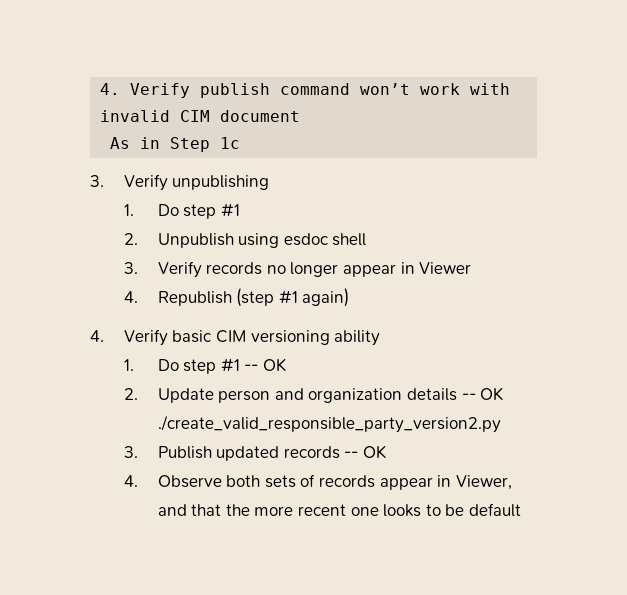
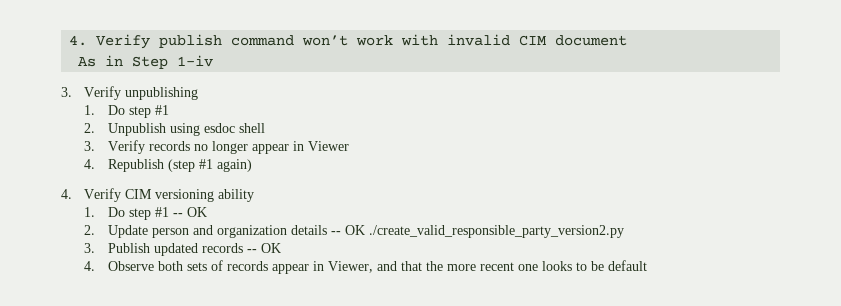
[220,137,241,149] 1c -> [177,55,214,67] 1-iv
[172,330,212,343] basic -> (122, 195) none

